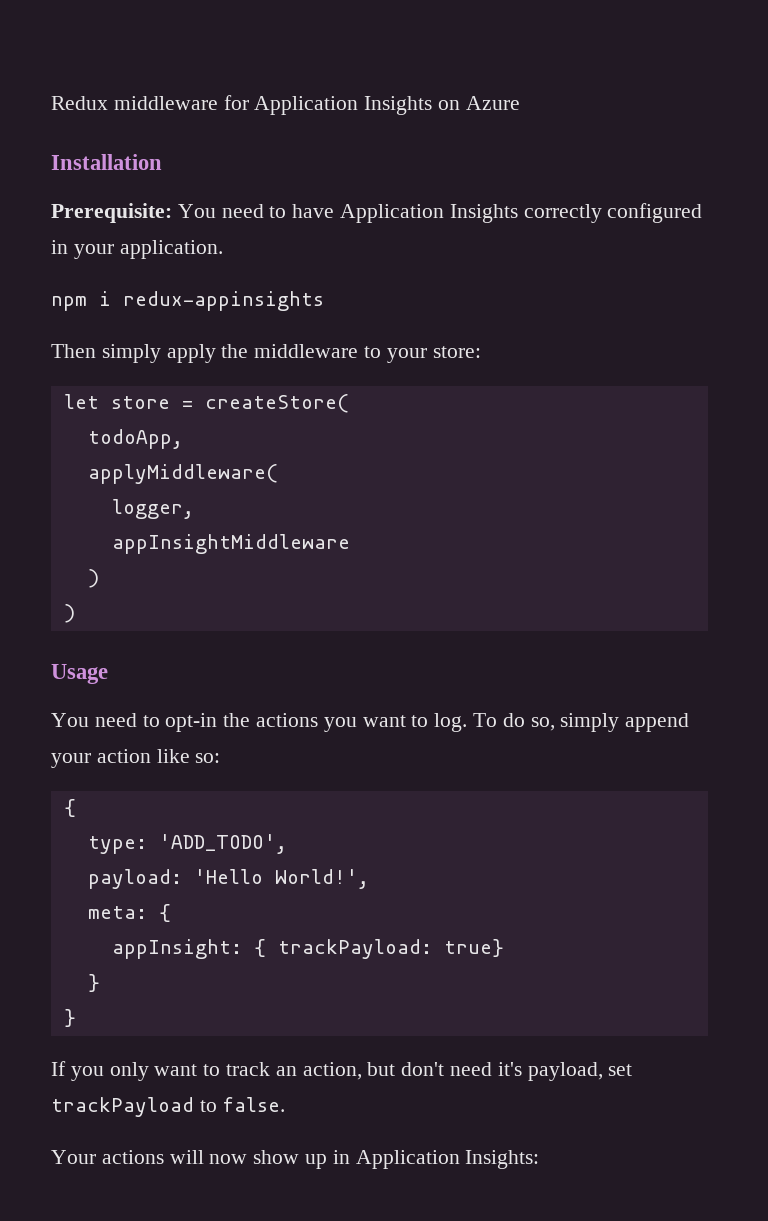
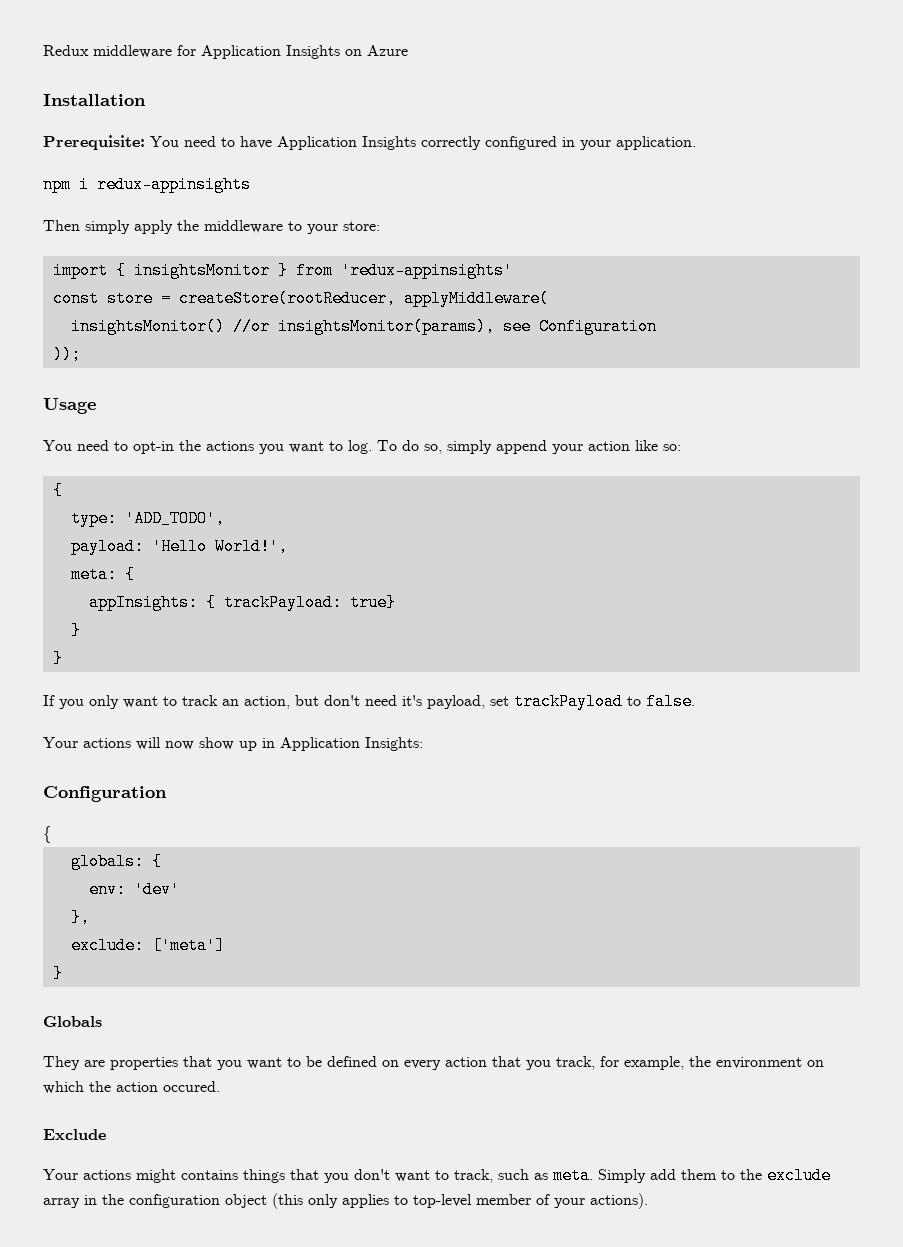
[63,394,349,413] [87,429,183,449] [87,464,278,484] [111,499,194,519] [111,534,350,554] [87,569,99,588] [63,604,75,623] let store = createStore( // todoApp, // applyMiddleware( // logger, // appInsightMiddleware // ) // ) -> [52,262,513,279] [52,290,549,307] [70,318,657,335] [52,346,81,363] import { insightsMonitor } from 'redux-appinsights' // const store = createStore(rootReducer, applyMiddleware( // insightsMonitor() //or insightsMonitor(params), see Configuration // ));
[111,939,242,959] appInsight: -> [88,594,198,611] appInsights:
(540, 1159) none -> [43,786,167,802] [43,826,51,843] [70,853,162,870] [88,881,180,898] [70,909,90,926] [70,937,225,954] [52,965,63,982] [43,1016,102,1027] [43,1056,824,1070] [43,1081,220,1094] [43,1129,106,1140] [43,1167,831,1184] [43,1193,648,1209] // Configuration // { // globals: { // env: 'dev' // }, // exclude: ['meta'] // } // Globals // They are properties that you want to be defined on every action that you track, for example, the environment on which the action occured. // Exclude // Your actions might contains things that you don't want to track, such as meta. Simply add them to the exclude array in the configuration object (this only applies to top-level member of your actions).

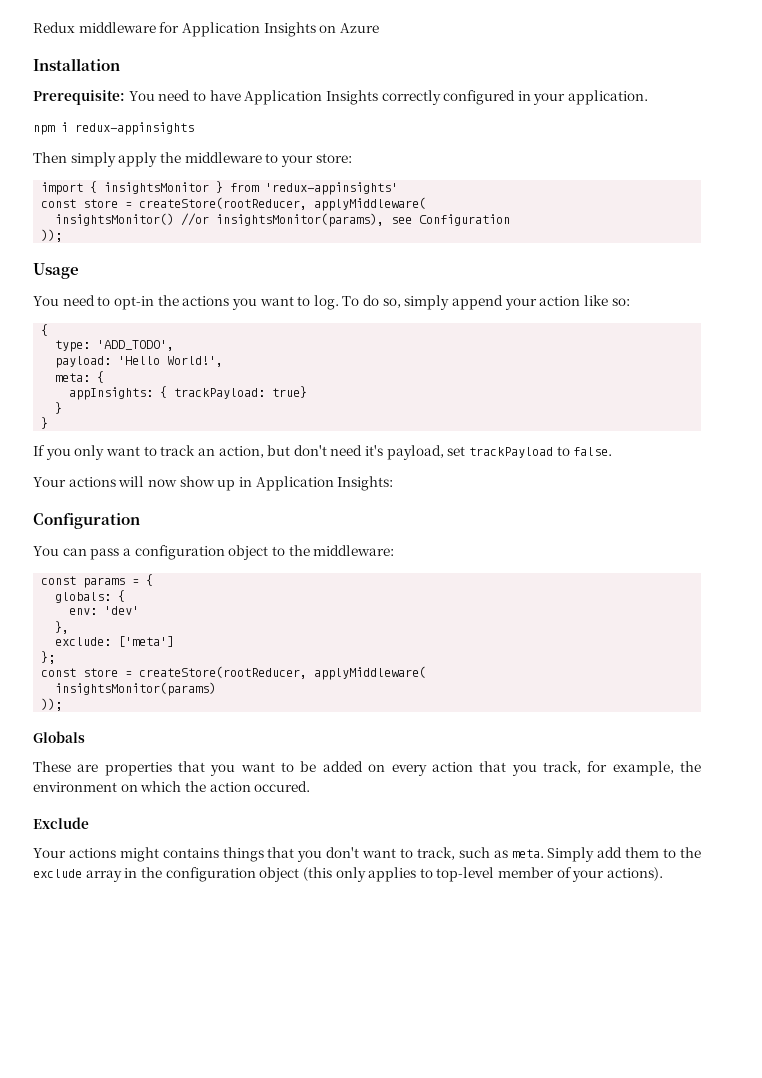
(167, 794) none -> [33,545,395,560] [41,576,140,588] You can pass a configuration object to the middleware: // const params =
[52,965,63,982] } -> [41,651,56,664] [41,666,427,680] [55,682,217,696] [41,698,63,711] }; // const store = createStore(rootReducer, applyMiddleware( // insightsMonitor(params) // ));
[43,1056,80,1070] They -> [33,761,71,772] These
[327,1056,377,1067] defined -> [322,761,363,772] added

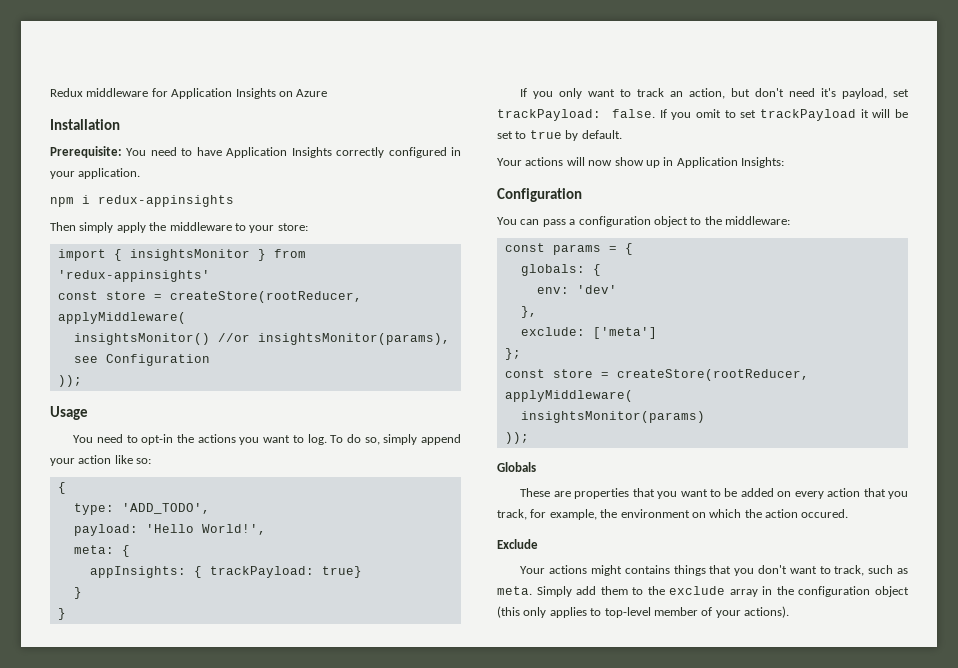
[469,446,613,458] trackPayload to false. -> [497,109,908,121] [497,130,622,141] trackPayload: false. If you omit to set trackPayload it will be set to true by default.

